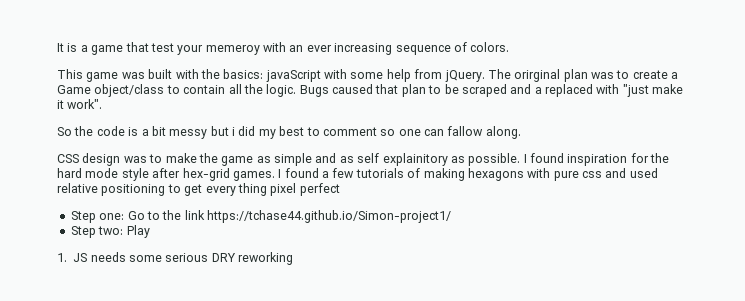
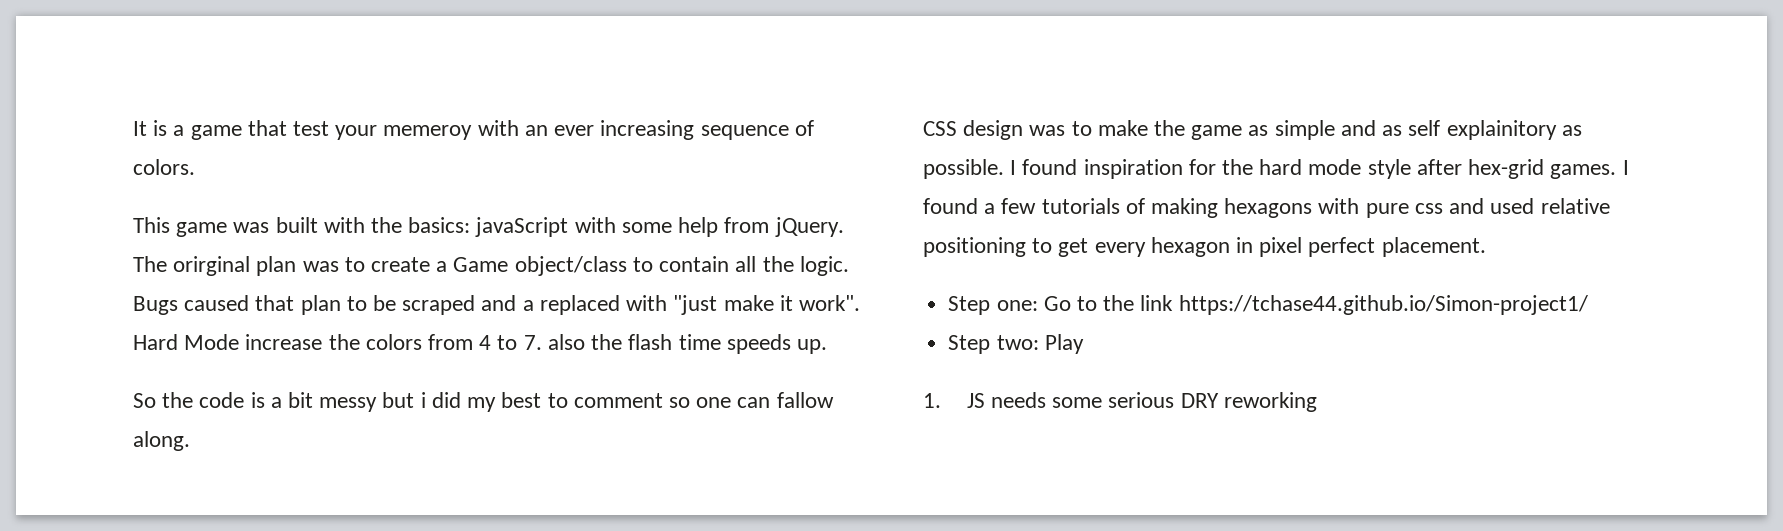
(103, 104) none -> [133,334,827,354] Hard Mode increase the colors from 4 to 7. also the flash time speeds up.
[237,183,267,196] thing -> [1150,237,1254,257] hexagon in
(340, 189) none -> [1381,237,1486,257] placement.

